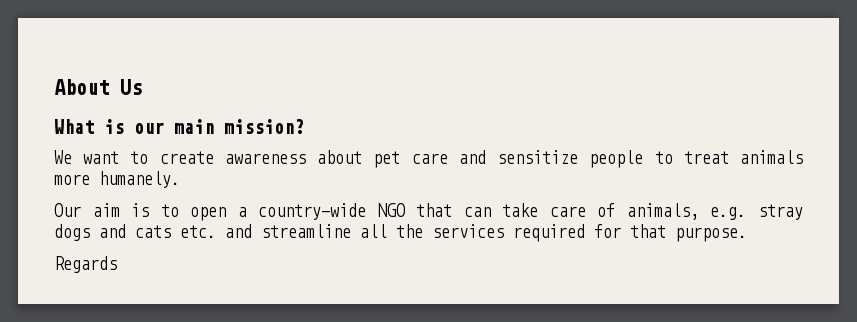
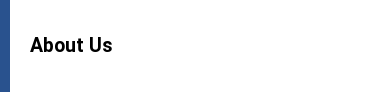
[54,119,304,134] [54,150,804,168] [54,171,180,188] [54,203,803,221] [54,224,747,242] [54,256,117,273] // What is our main mission? // We want to create awareness about pet care and sensitize people to treat animals more humanely. // Our aim is to open a country-wide NGO that can take care of animals, e.g. stray dogs and cats etc. and streamline all the services required for that purpose. // Regards -> (114, 44) none

